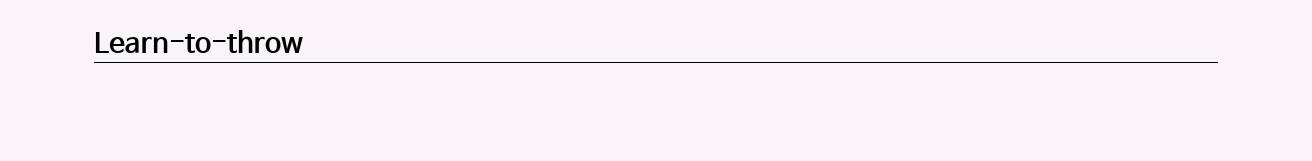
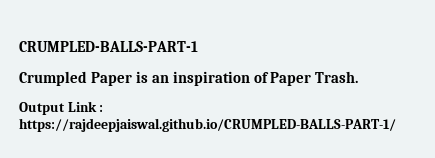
[94,30,303,53] Learn-to-throw -> [19,41,198,52] [19,71,359,86] [19,101,104,115] [19,118,396,132] CRUMPLED-BALLS-PART-1 // Crumpled Paper is an inspiration of Paper Trash. // Output Link : https://rajdeepjaiswal.github.io/CRUMPLED-BALLS-PART-1/

